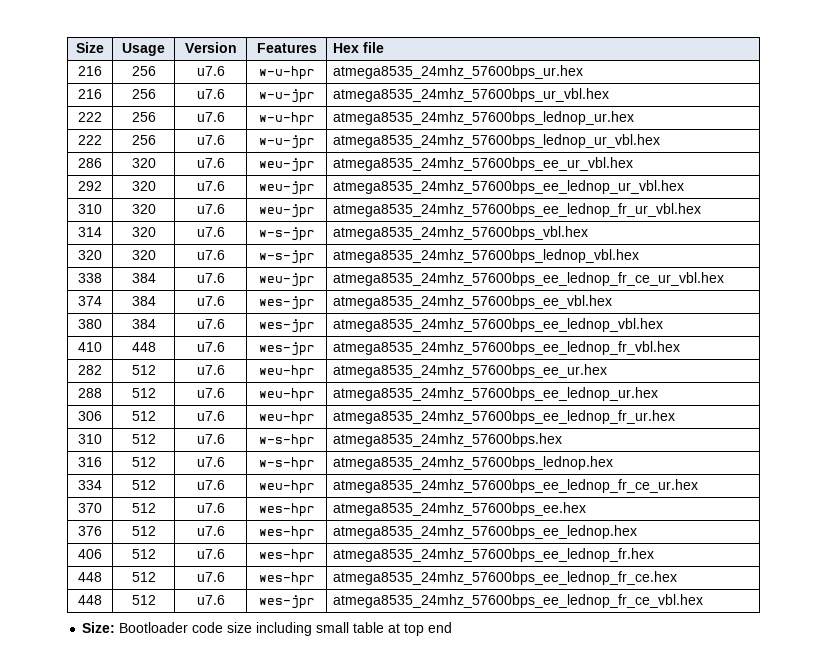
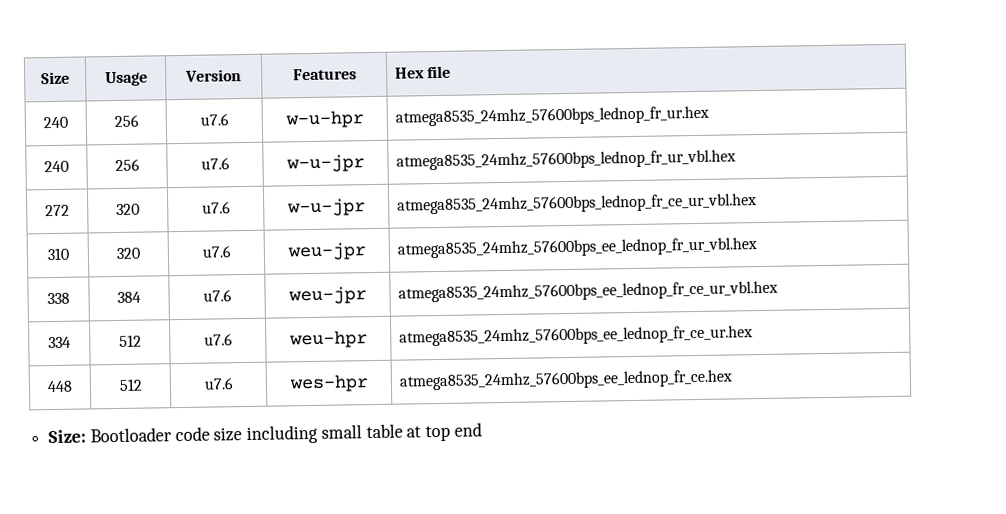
[78,66,102,76] [131,66,156,76] [196,66,225,76] [258,66,315,80] [333,65,584,79] [78,89,102,99] [131,89,156,99] [196,89,225,99] [258,89,315,103] [333,88,610,102] [78,112,102,122] [131,112,156,122] [196,112,225,122] [258,112,315,126] [333,111,635,125] [78,135,102,145] [131,135,156,145] [196,135,225,145] [258,135,315,149] [333,134,661,148] [78,158,102,168] [131,158,156,168] [196,158,225,168] [258,158,315,172] [333,157,634,171] [78,181,102,191] [131,181,156,191] [196,181,225,191] [258,181,315,195] [333,180,685,194] 216 | 256 | u7.6 | w-u-hpr | atmega8535_24mhz_57600bps_ur.hex // 216 | 256 | u7.6 | w-u-jpr | atmega8535_24mhz_57600bps_ur_vbl.hex // 222 | 256 | u7.6 | w-u-hpr | atmega8535_24mhz_57600bps_lednop_ur.hex // 222 | 256 | u7.6 | w-u-jpr | atmega8535_24mhz_57600bps_lednop_ur_vbl.hex // 286 | 320 | u7.6 | weu-jpr | atmega8535_24mhz_57600bps_ee_ur_vbl.hex // 292 | 320 | u7.6 | weu-jpr | atmega8535_24mhz_57600bps_ee_lednop_ur_vbl.hex -> [43,116,68,129] [113,114,139,128] [199,113,229,126] [284,110,364,129] [395,105,710,127] [44,160,69,173] [114,158,140,172] [200,157,230,170] [285,154,365,173] [396,149,737,171] [45,204,70,217] [116,203,140,216] [201,201,231,214] [286,198,366,217] [397,193,758,215] 240 | 256 | u7.6 | w-u-hpr | atmega8535_24mhz_57600bps_lednop_fr_ur.hex // 240 | 256 | u7.6 | w-u-jpr | atmega8535_24mhz_57600bps_lednop_fr_ur_vbl.hex // 272 | 320 | u7.6 | w-u-jpr | atmega8535_24mhz_57600bps_lednop_fr_ce_ur_vbl.hex
[78,227,102,237] [131,227,156,237] [196,227,225,237] [258,227,315,241] [333,226,589,240] [78,250,102,260] [131,250,156,260] [196,250,225,260] [258,250,315,264] [333,249,640,263] // 314 | 320 | u7.6 | w-s-jpr | atmega8535_24mhz_57600bps_vbl.hex // 320 | 320 | u7.6 | w-s-jpr | atmega8535_24mhz_57600bps_lednop_vbl.hex -> (758, 248) none
[78,296,102,306] [131,296,156,306] [196,296,225,306] [258,296,315,310] [333,295,613,309] [78,319,102,329] [131,319,156,329] [196,319,225,329] [258,319,315,333] [333,318,664,332] [78,342,102,352] [131,342,156,352] [196,342,225,352] [258,342,315,356] [333,341,681,355] [78,365,102,375] [131,365,156,375] [196,365,225,375] [258,365,315,379] [333,364,608,378] [78,388,102,398] [131,388,156,398] [196,388,225,398] [258,388,315,402] [333,387,659,401] [78,411,102,421] [131,411,156,421] [196,411,225,421] [258,411,315,425] [333,410,676,424] [78,434,102,444] [131,434,156,444] [196,434,225,444] [258,434,315,448] [333,433,563,447] [78,457,102,467] [131,457,156,467] [196,457,225,467] [258,457,315,471] [333,456,614,470] // 374 | 384 | u7.6 | wes-jpr | atmega8535_24mhz_57600bps_ee_vbl.hex // 380 | 384 | u7.6 | wes-jpr | atmega8535_24mhz_57600bps_ee_lednop_vbl.hex // 410 | 448 | u7.6 | wes-jpr | atmega8535_24mhz_57600bps_ee_lednop_fr_vbl.hex // 282 | 512 | u7.6 | weu-hpr | atmega8535_24mhz_57600bps_ee_ur.hex // 288 | 512 | u7.6 | weu-hpr | atmega8535_24mhz_57600bps_ee_lednop_ur.hex // 306 | 512 | u7.6 | weu-hpr | atmega8535_24mhz_57600bps_ee_lednop_fr_ur.hex // 310 | 512 | u7.6 | w-s-hpr | atmega8535_24mhz_57600bps.hex // 316 | 512 | u7.6 | w-s-hpr | atmega8535_24mhz_57600bps_lednop.hex -> (779, 291) none
[78,503,102,513] [131,503,156,513] [196,503,225,513] [258,503,315,517] [333,502,587,516] [78,526,102,536] [131,526,156,536] [196,526,225,536] [258,526,315,540] [333,525,638,539] [78,549,102,559] [131,549,156,559] [196,549,225,559] [258,549,315,563] [333,548,655,562] // 370 | 512 | u7.6 | wes-hpr | atmega8535_24mhz_57600bps_ee.hex // 376 | 512 | u7.6 | wes-hpr | atmega8535_24mhz_57600bps_ee_lednop.hex // 406 | 512 | u7.6 | wes-hpr | atmega8535_24mhz_57600bps_ee_lednop_fr.hex -> (754, 336) none
[78,595,102,605] [131,595,156,605] [196,595,225,605] [258,595,315,609] [333,594,704,608] // 448 | 512 | u7.6 | wes-jpr | atmega8535_24mhz_57600bps_ee_lednop_fr_ce_vbl.hex -> (734, 380) none

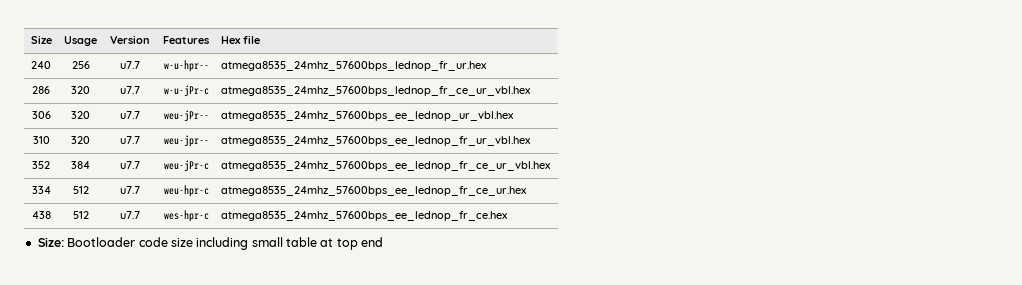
[199,113,229,126] [284,110,364,129] u7.6 | w-u-hpr -> [120,61,140,69] [163,60,209,72] u7.7 | w-u-hpr--
[44,160,69,173] [114,158,140,172] [200,157,230,170] [285,154,365,173] [396,149,737,171] [45,204,70,217] [116,203,140,216] [201,201,231,214] [286,198,366,217] 240 | 256 | u7.6 | w-u-jpr | atmega8535_24mhz_57600bps_lednop_fr_ur_vbl.hex // 272 | 320 | u7.6 | w-u-jpr -> [32,86,50,94] [71,86,90,94] [120,86,140,94] [163,85,209,97] 286 | 320 | u7.7 | w-u-jPr-c
(758, 204) none -> [31,111,51,119] [71,111,90,119] [120,111,140,119] [163,110,209,122] [220,111,514,121] // 306 | 320 | u7.7 | weu-jPr-- | atmega8535_24mhz_57600bps_ee_lednop_ur_vbl.hex
[201,245,231,258] [286,242,367,261] u7.6 | weu-jpr -> [120,136,140,144] [163,135,209,147] u7.7 | weu-jpr--
[47,292,70,305] 338 -> [32,161,50,169] 352
[202,289,232,302] [287,286,367,305] u7.6 | weu-jpr -> [120,161,140,169] [163,160,209,172] u7.7 | weu-jPr-c
[203,333,233,346] [288,330,368,349] u7.6 | weu-hpr -> [120,186,140,194] [163,185,209,197] u7.7 | weu-hpr-c
[47,380,73,393] [118,378,143,391] [203,377,234,390] [288,374,369,393] 448 | 512 | u7.6 | wes-hpr -> [31,211,51,219] [72,211,89,219] [120,211,140,219] [163,210,209,222] 438 | 512 | u7.7 | wes-hpr-c

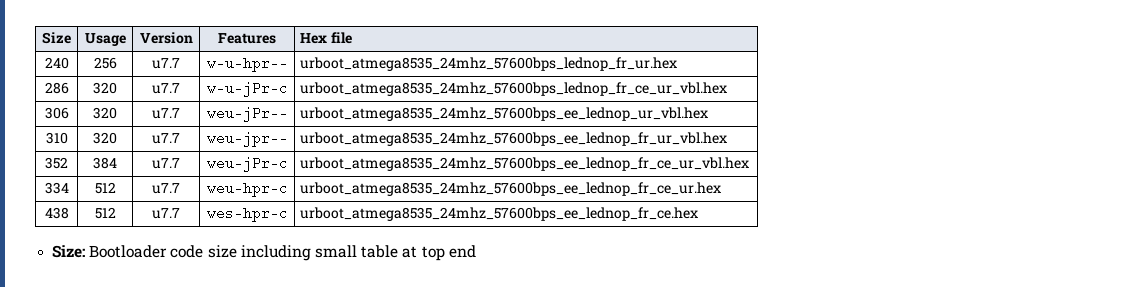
[220,61,487,71] atmega8535_24mhz_57600bps_lednop_fr_ur.hex -> [300,57,678,71] urboot_atmega8535_24mhz_57600bps_lednop_fr_ur.hex
[220,86,531,96] atmega8535_24mhz_57600bps_lednop_fr_ce_ur_vbl.hex -> [300,82,728,96] urboot_atmega8535_24mhz_57600bps_lednop_fr_ce_ur_vbl.hex
[220,111,514,121] atmega8535_24mhz_57600bps_ee_lednop_ur_vbl.hex -> [300,107,709,121] urboot_atmega8535_24mhz_57600bps_ee_lednop_ur_vbl.hex
[220,136,531,146] atmega8535_24mhz_57600bps_ee_lednop_fr_ur_vbl.hex -> [300,132,728,146] urboot_atmega8535_24mhz_57600bps_ee_lednop_fr_ur_vbl.hex
[220,161,551,171] atmega8535_24mhz_57600bps_ee_lednop_fr_ce_ur_vbl.hex -> [300,157,750,171] urboot_atmega8535_24mhz_57600bps_ee_lednop_fr_ce_ur_vbl.hex
[220,186,527,196] atmega8535_24mhz_57600bps_ee_lednop_fr_ce_ur.hex -> [300,182,722,196] urboot_atmega8535_24mhz_57600bps_ee_lednop_fr_ce_ur.hex
[220,211,508,221] atmega8535_24mhz_57600bps_ee_lednop_fr_ce.hex -> [300,207,699,221] urboot_atmega8535_24mhz_57600bps_ee_lednop_fr_ce.hex

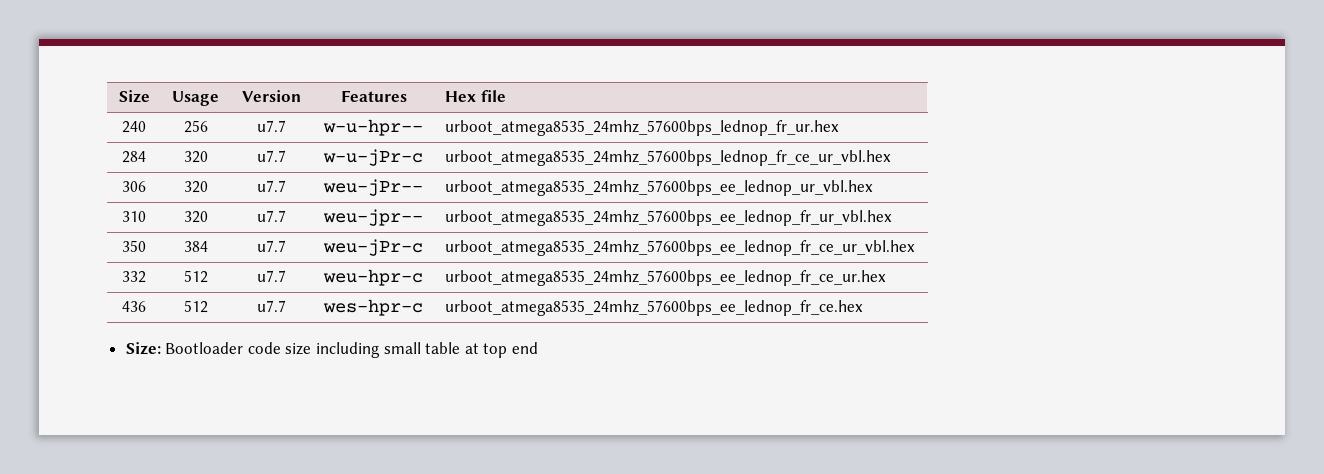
[44,82,69,94] 286 -> [122,151,146,163] 284
[45,157,68,169] 352 -> [122,240,146,252] 350
[44,182,69,194] 334 -> [122,271,146,283] 332
[44,207,69,219] 438 -> [122,301,146,312] 436

